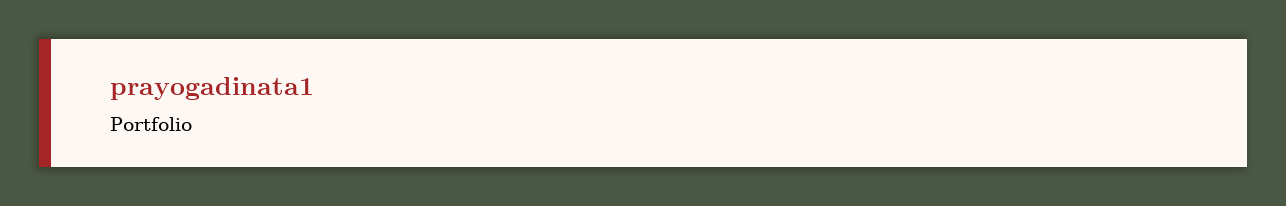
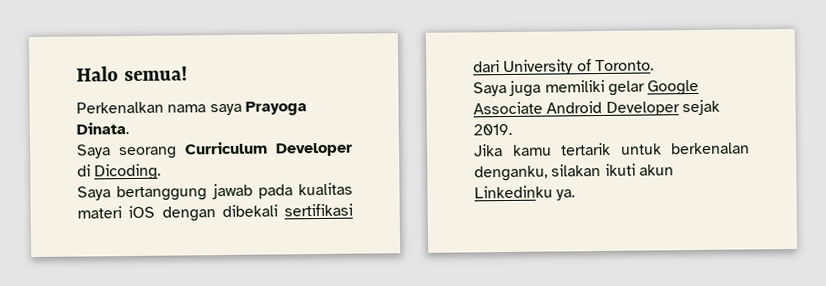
[110,77,314,100] [110,117,192,131] prayogadinata1 // Portfolio -> [76,66,188,82] [76,101,307,116] [76,122,129,135] [76,141,353,160] [77,163,162,181] [77,182,353,202] [77,203,353,222] [473,59,654,76] [473,79,700,97] [473,99,720,116] [473,123,512,136] [474,142,750,157] [474,163,674,182] [474,185,576,201] Halo semua! // Perkenalkan nama saya Prayoga Dinata. // Saya seorang Curriculum Developer di Dicoding. // Saya bertanggung jawab pada kualitas materi iOS dengan dibekali sertifikasi dari University of Toronto. // Saya juga memiliki gelar Google Associate Android Developer sejak 2019. // Jika kamu tertarik untuk berkenalan denganku, silakan ikuti akun Linkedinku ya.

